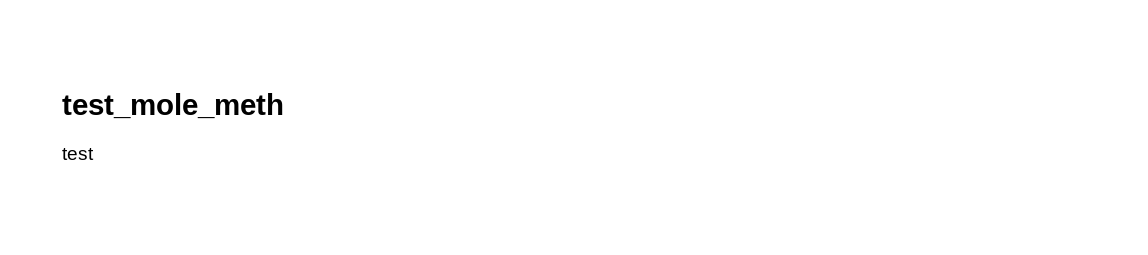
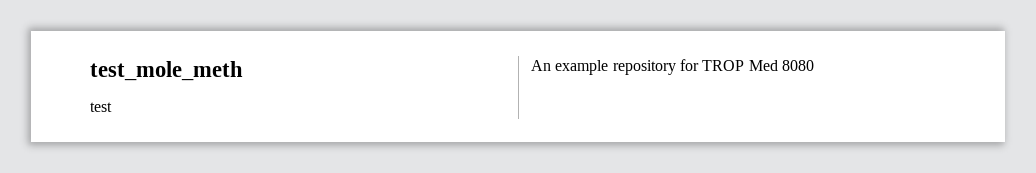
(94, 154) none -> [531,59,814,75] // An example repository for TROP Med 8080

